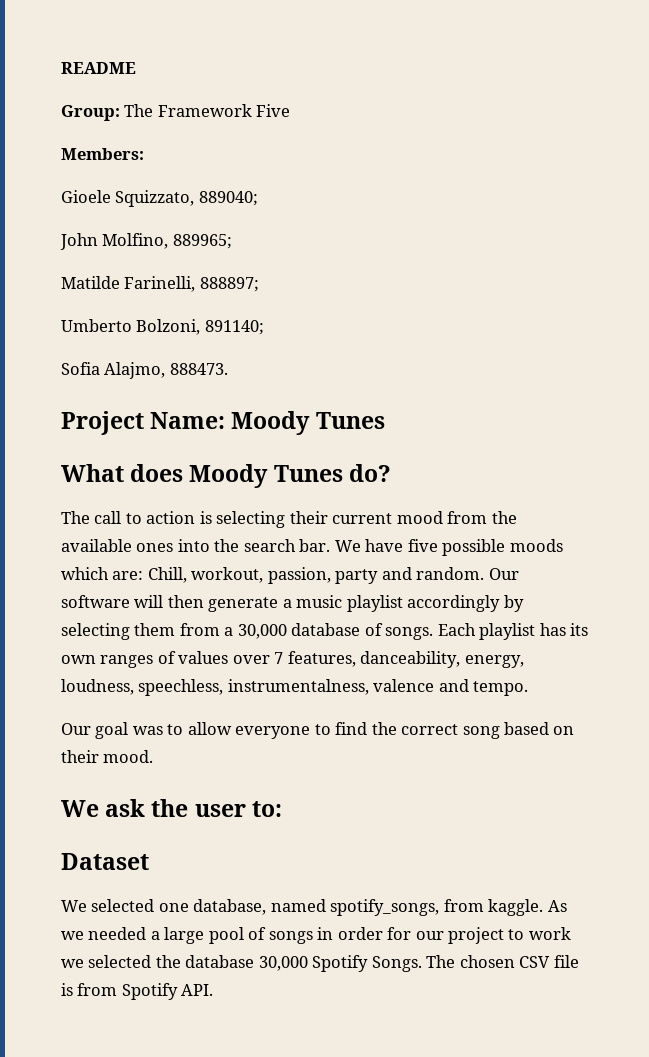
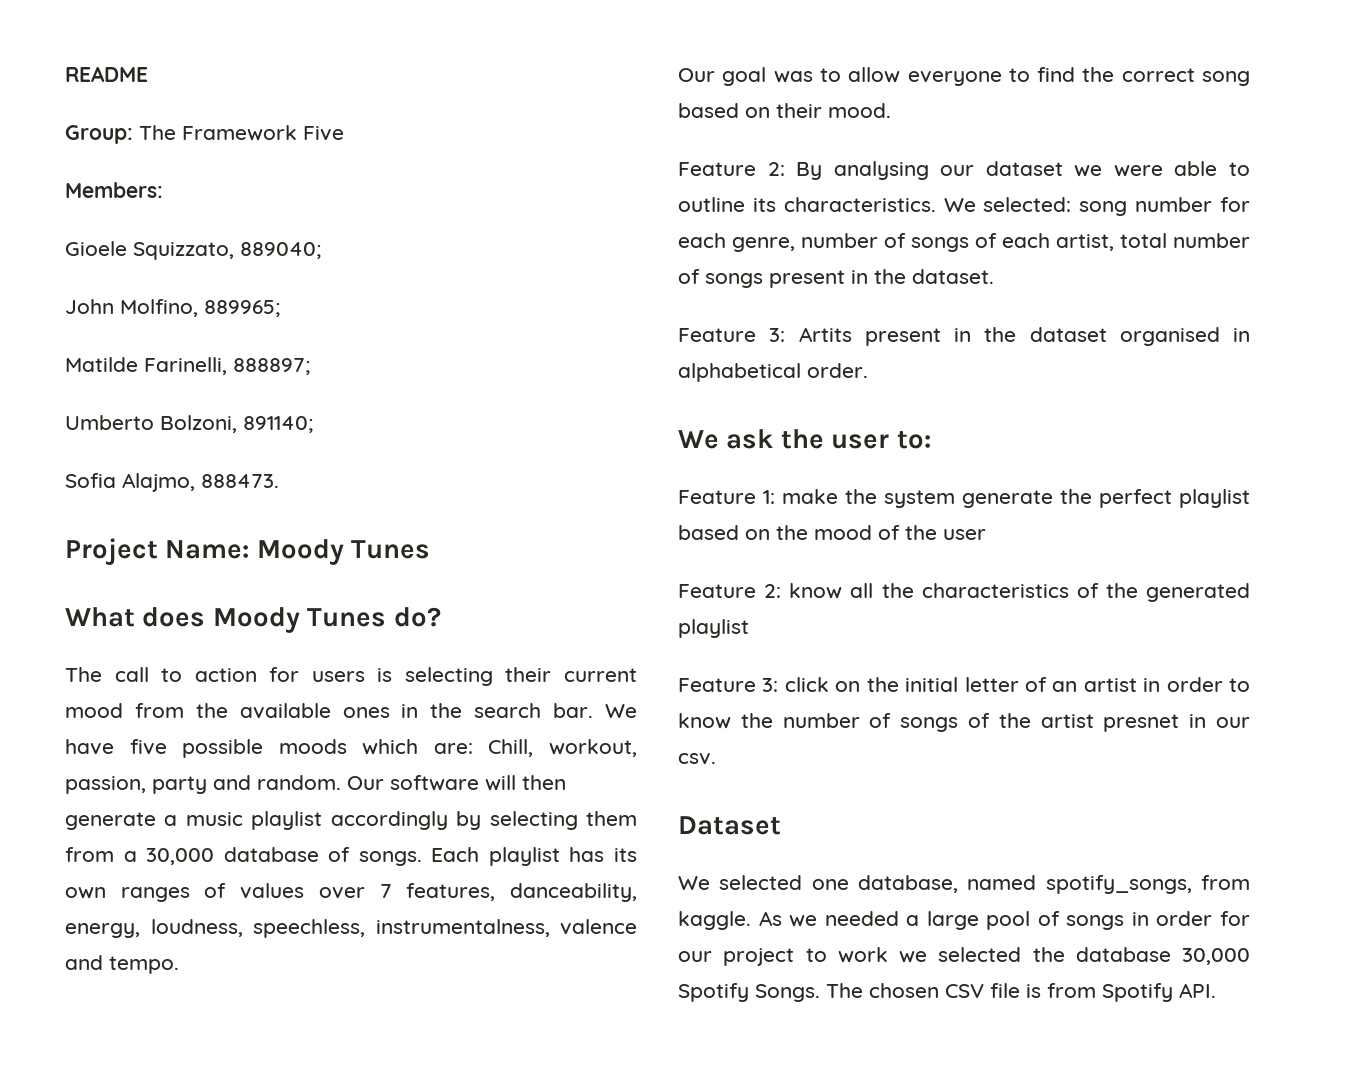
(196, 517) none -> [269,667,365,682] for users
[177,539,210,552] into -> [401,704,419,718] in
(154, 756) none -> [678,161,1250,180] [678,197,1250,216] [678,233,1250,252] [678,269,994,288] [678,327,1250,346] [678,363,868,382] // Feature 2: By analysing our dataset we were able to outline its characteristics. We selected: song number for each genre, number of songs of each artist, total number of songs present in the dataset. // Feature 3: Artits present in the dataset organised in alphabetical order.
(282, 809) none -> [678,489,1250,508] [678,525,986,540] [678,583,1250,602] [678,619,749,638] [678,677,1250,692] [678,713,1250,732] [678,753,716,765] // Feature 1: make the system generate the perfect playlist based on the mood of the user // Feature 2: know all the characteristics of the generated playlist // Feature 3: click on the initial letter of an artist in order to know the number of songs of the artist presnet in our csv.

